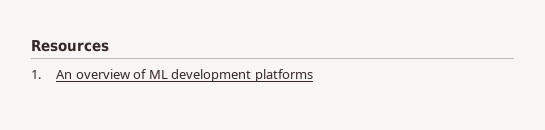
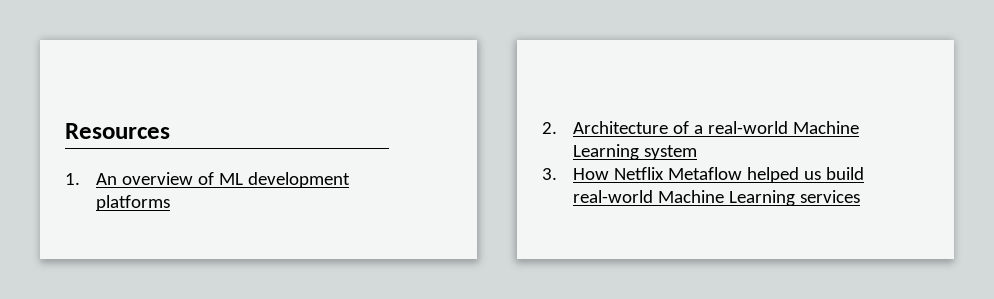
(313, 75) none -> [542,121,860,134] [573,144,698,160] [542,167,865,183] [573,190,861,206] // 2. Architecture of a real-world Machine Learning system // 3. How Netflix Metaflow helped us build real-world Machine Learning services

